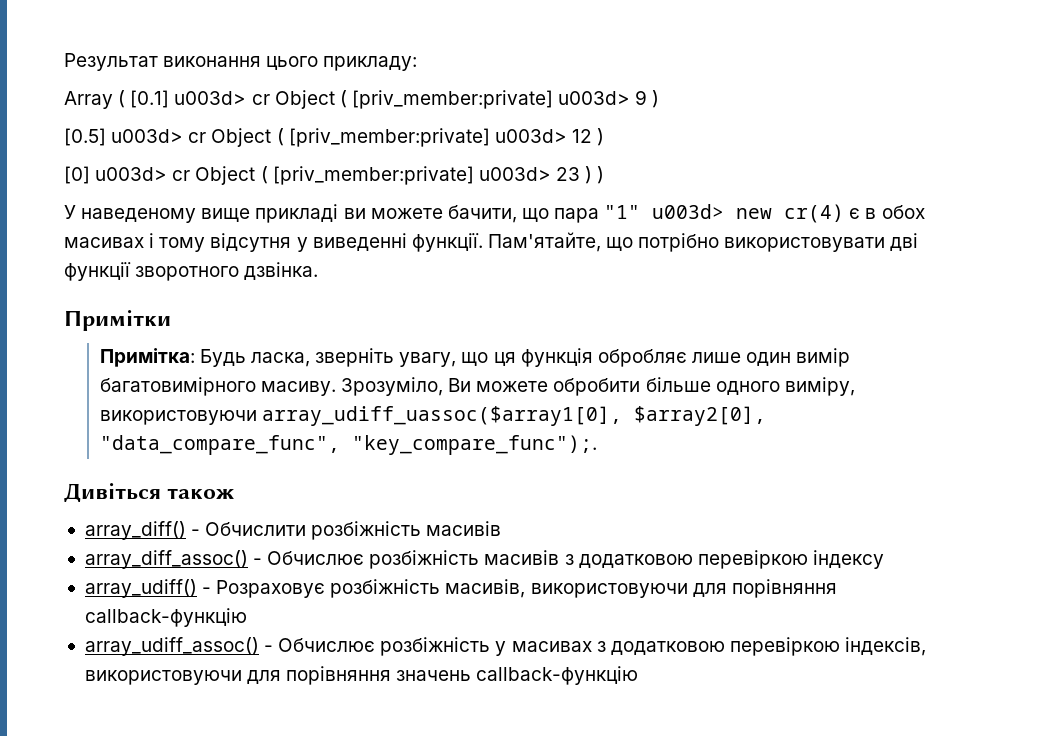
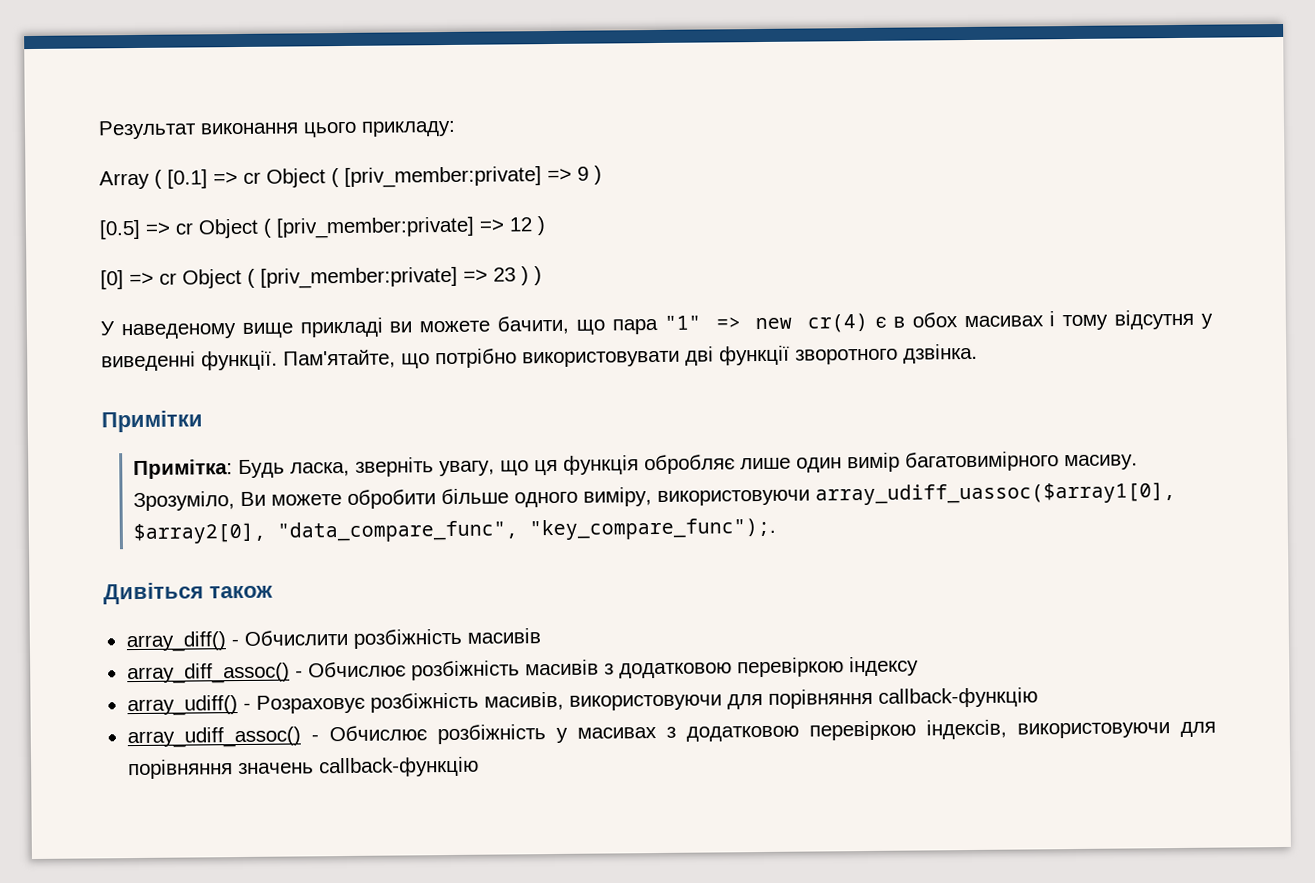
[174,90,631,109] u003d> cr Object ( [priv_member:private] u003d> -> [213,166,572,188] => cr Object ( [priv_member:private] =>
[111,128,567,147] u003d> cr Object ( [priv_member:private] u003d> -> [145,216,504,239] => cr Object ( [priv_member:private] =>
[95,166,551,185] u003d> cr Object ( [priv_member:private] u003d> -> [129,266,488,289] => cr Object ( [priv_member:private] =>
[652,204,725,219] u003d> -> [715,317,741,330] =>

